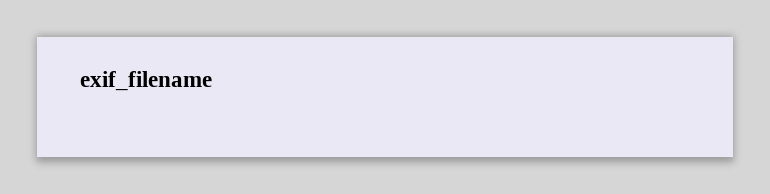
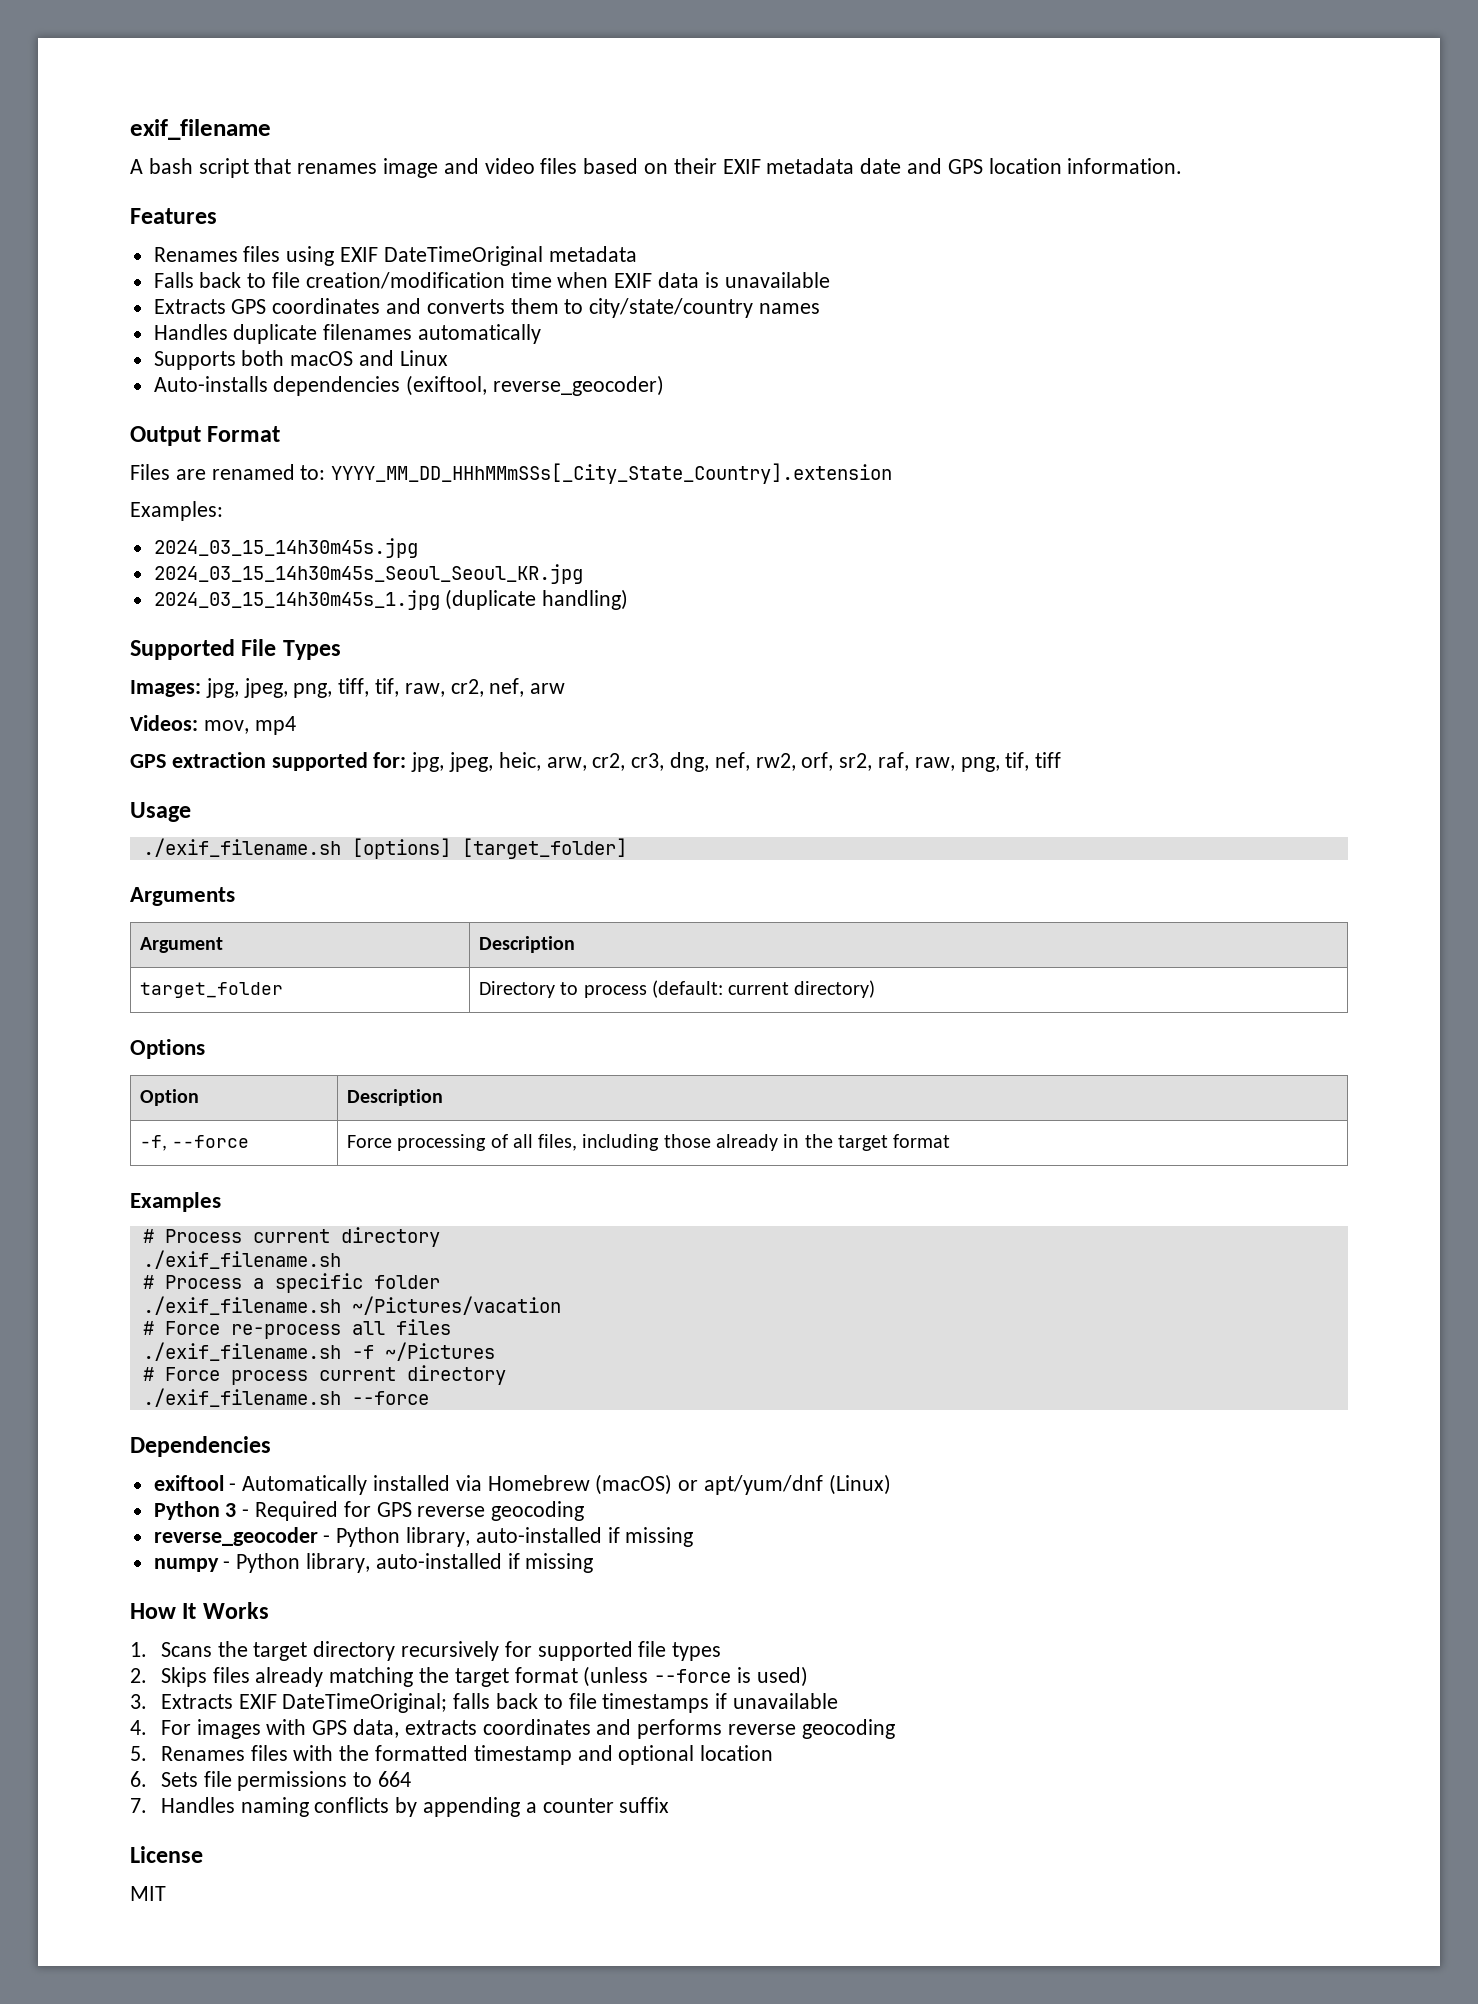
(212, 81) none -> [130,158,1183,178] [130,208,217,224] [153,246,637,266] [153,272,830,289] [153,298,821,318] [153,324,542,344] [153,350,448,370] [153,375,665,396] [130,426,281,446] [130,463,893,484] [130,501,223,521] [153,538,418,558] [153,564,583,584] [153,589,629,610] [130,639,341,660] [130,678,566,698] [130,715,296,735] [130,752,1062,772] [130,802,191,822] [142,838,627,859] [130,887,235,906] [140,937,224,953] [479,936,576,953] [140,982,284,998] [479,980,876,998] [130,1039,205,1059] [140,1089,200,1106] [347,1089,444,1106] [140,1135,250,1151] [347,1134,951,1151] [130,1192,221,1212] [142,1227,440,1247] [142,1250,341,1269] [142,1273,440,1293] [142,1296,561,1315] [142,1319,451,1339] [142,1342,495,1361] [142,1365,506,1385] [142,1388,429,1407] [130,1436,271,1457] [153,1474,891,1495] [153,1501,585,1521] [153,1527,694,1547] [153,1553,594,1573] [130,1602,269,1619] [130,1641,722,1661] [130,1666,808,1687] [130,1693,838,1713] [130,1719,895,1739] [130,1745,774,1765] [130,1771,411,1791] [130,1797,670,1817] [130,1846,203,1863] [130,1886,166,1901] // A bash script that renames image and video files based on their EXIF metadata date and GPS location information. // Features // Renames files using EXIF DateTimeOriginal metadata // Falls back to file creation/modification time when EXIF data is unavailable // Extracts GPS coordinates and converts them to city/state/country names // Handles duplicate filenames automatically // Supports both macOS and Linux // Auto-installs dependencies (exiftool, reverse_geocoder) // Output Format // Files are renamed to: YYYY_MM_DD_HHhMMmSSs[_City_State_Country].extension // Examples: // 2024_03_15_14h30m45s.jpg // 2024_03_15_14h30m45s_Seoul_Seoul_KR.jpg // 2024_03_15_14h30m45s_1.jpg (duplicate handling) // Supported File Types // Images: jpg, jpeg, png, tiff, tif, raw, cr2, nef, arw // Videos: mov, mp4 // GPS extraction supported for: jpg, jpeg, heic, arw, cr2, cr3, dng, nef, rw2, orf, sr2, raf, raw, png, tif, tiff // Usage // ./exif_filename.sh [options] [target_folder] // Arguments // Argument | Description // target_folder | Directory to process (default: current directory) // Options // Option | Description // -f, --force | Force processing of all files, including those already in the target format // Examples // # Process current directory // ./exif_filename.sh // # Process a specific folder // ./exif_filename.sh ~/Pictures/vacation // # Force re-process all files // ./exif_filename.sh -f ~/Pictures // # Force process current directory // ./exif_filename.sh --force // Dependencies // exiftool - Automatically installed via Homebrew (macOS) or apt/yum/dnf (Linux) // Python 3 - Required for GPS reverse geocoding // reverse_geocoder - Python library, auto-installed if missing // numpy - Python library, auto-installed if missing // How It Works // 1. Scans the target directory recursively for supported file types // 2. Skips files already matching the target format (unless --force is used) // 3. Extracts EXIF DateTimeOriginal; falls back to file timestamps if unavailable // 4. For images with GPS data, extracts coordinates and performs reverse geocoding // 5. Renames files with the formatted timestamp and optional location // 6. Sets file permissions to 664 // 7. Handles naming conflicts by appending a counter suffix // License // MIT

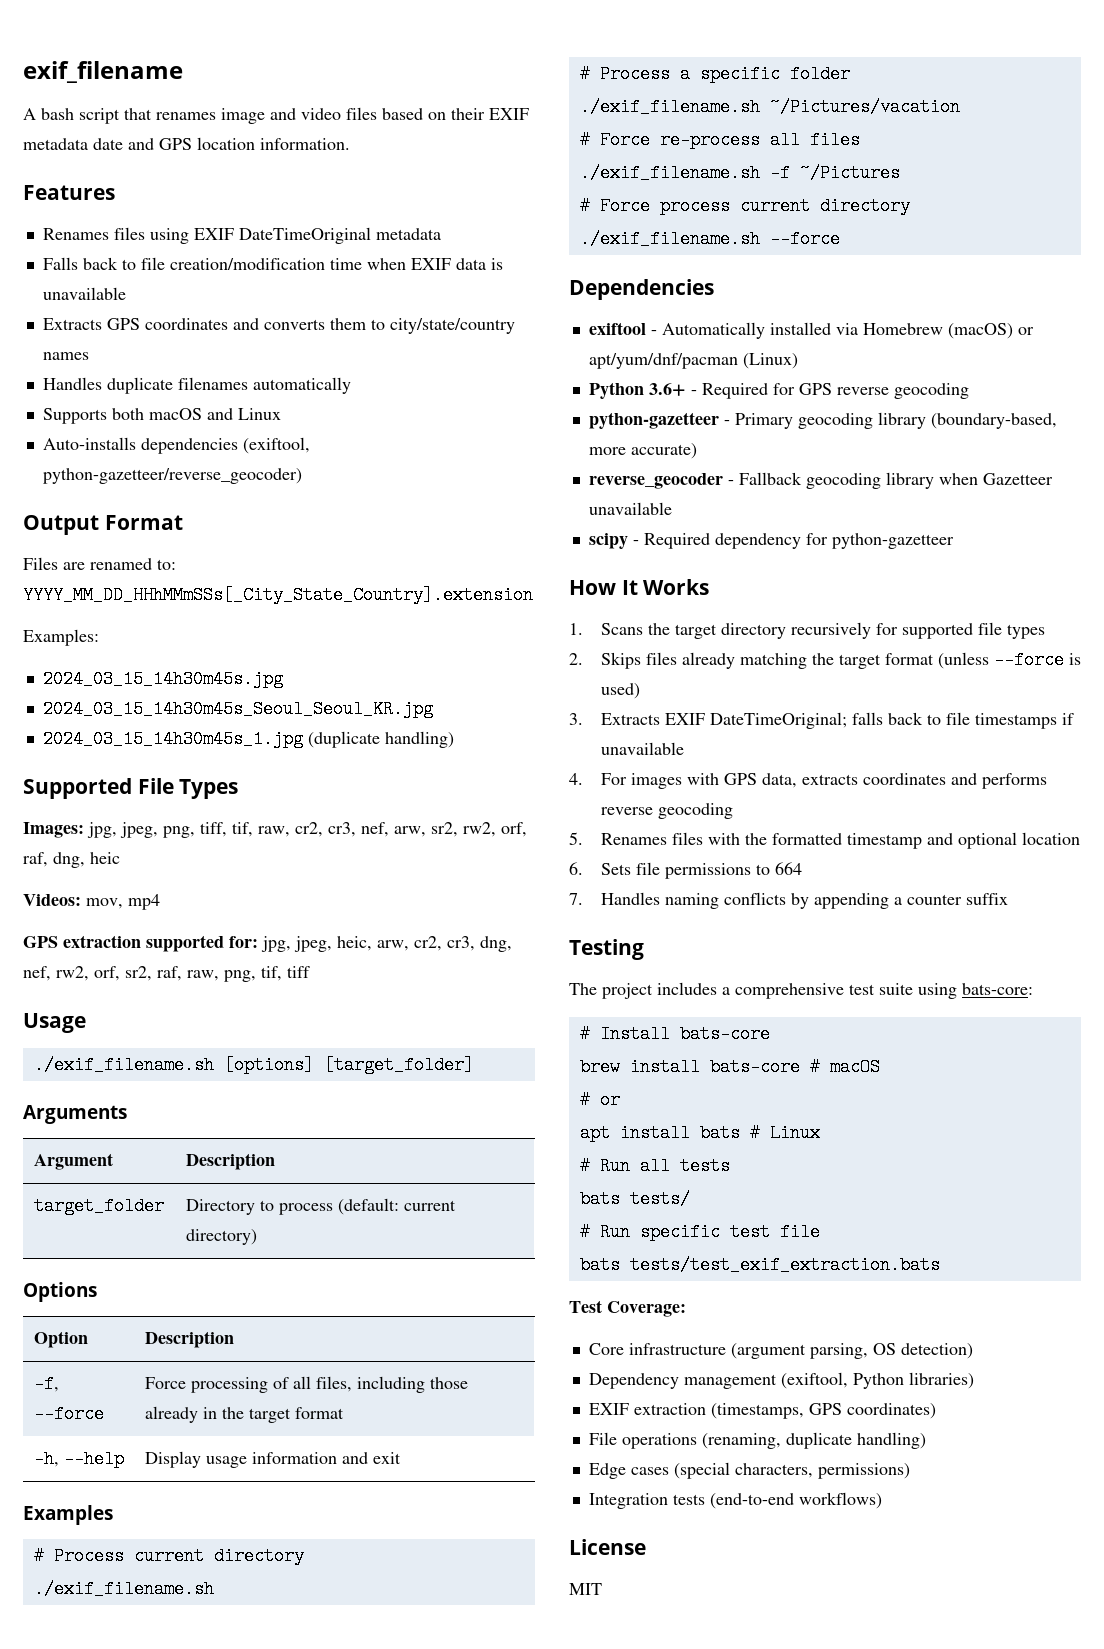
[493,375,665,396] reverse_geocoder) -> [42,468,302,484] python-gazetteer/reverse_geocoder)
[489,678,566,697] nef, arw -> [328,822,527,837] [23,852,120,868] cr3, nef, arw, sr2, rw2, orf, raf, dng, heic
(951, 1141) none -> [33,1450,124,1468] [144,1451,401,1468] // -h, --help | Display usage information and exit
[704,1475,824,1495] apt/yum/dnf -> [588,353,738,369] apt/yum/dnf/pacman
[225,1503,237,1517] 3 -> [648,383,686,396] 3.6+
[153,1527,694,1547] [153,1553,594,1573] reverse_geocoder - Python library, auto-installed if missing // numpy - Python library, auto-installed if missing -> [588,412,1057,429] [588,443,697,459] [588,472,1053,489] [588,502,672,515] [588,533,954,549] python-gazetteer - Primary geocoding library (boundary-based, more accurate) // reverse_geocoder - Fallback geocoding library when Gazetteer unavailable // scipy - Required dependency for python-gazetteer
(670, 1805) none -> [569,939,644,960] [569,982,1033,999] [579,1025,770,1043] [579,1058,880,1076] [579,1091,620,1109] [579,1124,820,1142] [579,1157,730,1175] [579,1190,690,1208] [579,1223,820,1241] [579,1256,940,1274] [569,1300,686,1317] [588,1343,973,1359] [588,1372,974,1389] [588,1403,936,1419] [588,1432,926,1449] [588,1462,910,1479] [588,1492,882,1509] // Testing // The project includes a comprehensive test suite using bats-core: // # Install bats-core // brew install bats-core # macOS // # or // apt install bats # Linux // # Run all tests // bats tests/ // # Run specific test file // bats tests/test_exif_extraction.bats // Test Coverage: // Core infrastructure (argument parsing, OS detection) // Dependency management (exiftool, Python libraries) // EXIF extraction (timestamps, GPS coordinates) // File operations (renaming, duplicate handling) // Edge cases (special characters, permissions) // Integration tests (end-to-end workflows)

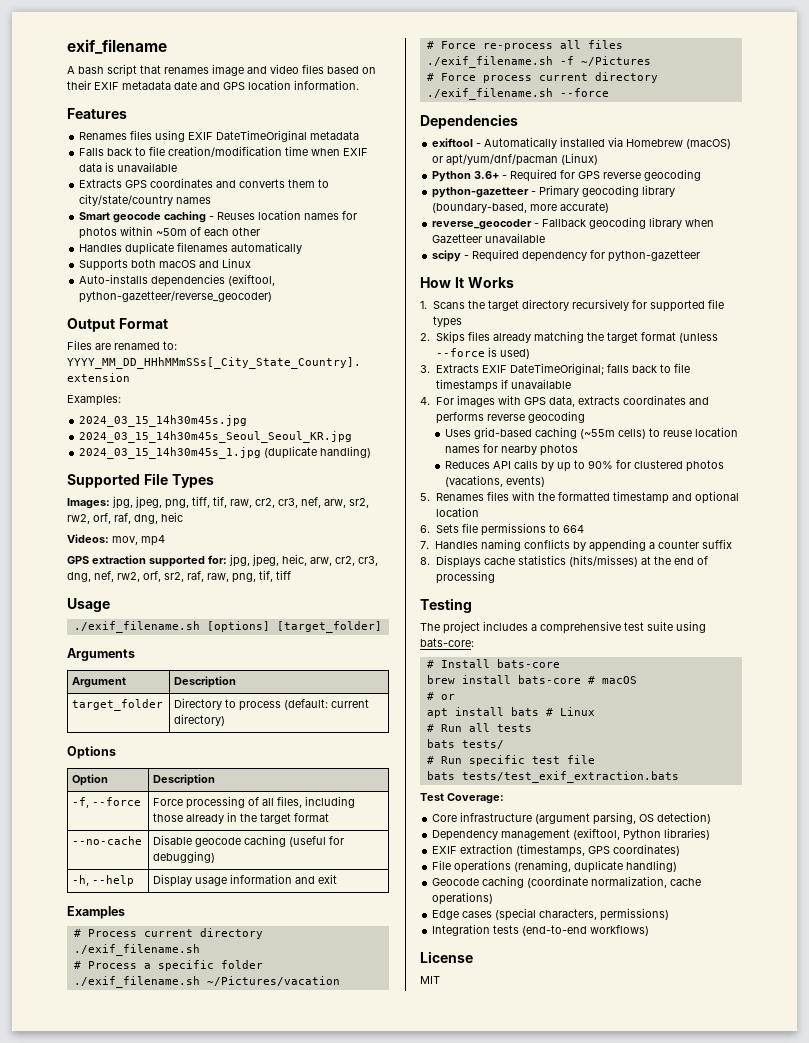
(89, 356) none -> [79,210,358,223] [79,226,261,239] // Smart geocode caching - Reuses location names for photos within ~50m of each other
(344, 1413) none -> [72,836,143,845] [153,835,345,847] [153,851,216,863] // --no-cache | Disable geocode caching (useful for debugging)
(733, 811) none -> [445,427,739,439] [445,444,579,456] [445,460,725,472] [445,475,546,487] // Uses grid-based caching (~55m cells) to reuse location names for nearby photos // Reduces API calls by up to 90% for clustered photos (vacations, events)
(1008, 899) none -> [420,555,708,568] [435,571,495,584] // 8. Displays cache statistics (hits/misses) at the end of processing
(926, 1440) none -> [432,876,702,888] [432,892,494,905] // Geocode caching (coordinate normalization, cache operations)

